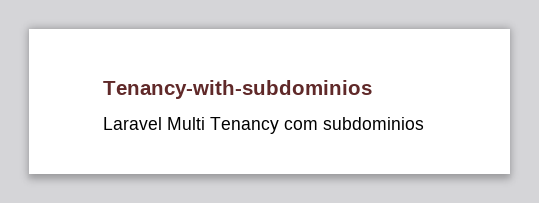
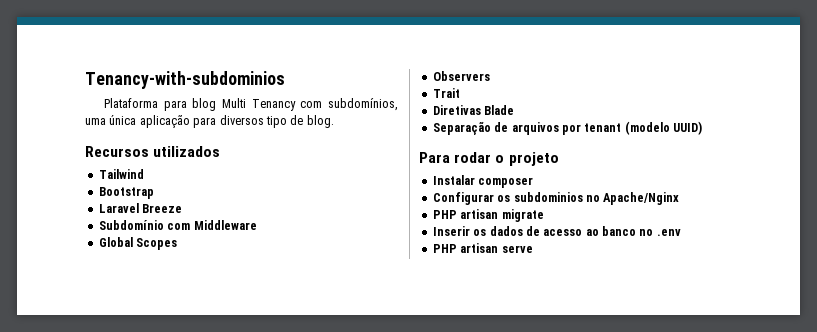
[103,117,424,134] Laravel Multi Tenancy com subdominios -> [104,98,398,111] [85,115,334,128] [85,146,221,157] [98,169,144,179] [98,187,154,199] [98,203,183,213] [98,220,257,230] [98,237,178,250] [432,71,490,81] [432,88,460,98] [432,105,515,115] [432,121,702,135] [419,152,559,166] [432,175,534,188] [432,192,680,205] [432,209,544,222] [432,226,681,236] [432,243,533,253] Plataforma para blog Multi Tenancy com subdomínios, uma única aplicação para diversos tipo de blog. // Recursos utilizados // Tailwind // Bootstrap // Laravel Breeze // Subdomínio com Middleware // Global Scopes // Observers // Trait // Diretivas Blade // Separação de arquivos por tenant (modelo UUID) // Para rodar o projeto // Instalar composer // Configurar os subdominios no Apache/Nginx // PHP artisan migrate // Inserir os dados de acesso ao banco no .env // PHP artisan serve

